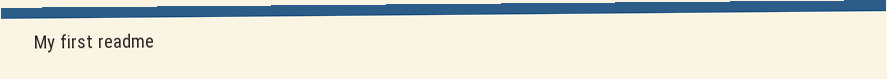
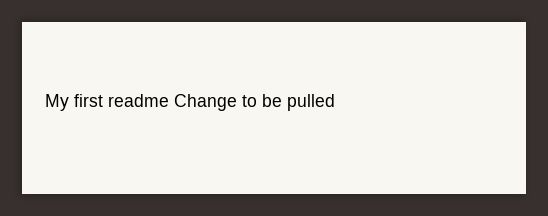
(155, 41) none -> [174,94,335,111] Change to be pulled

